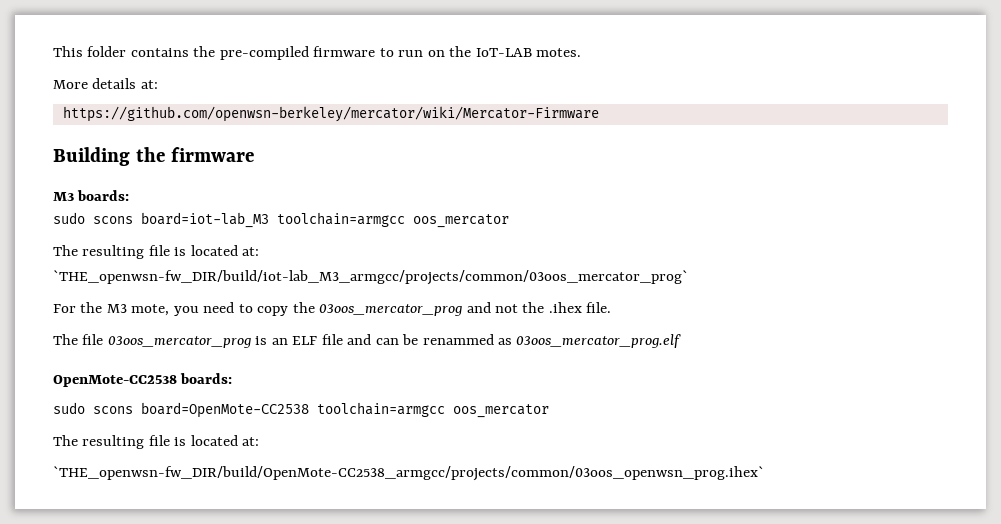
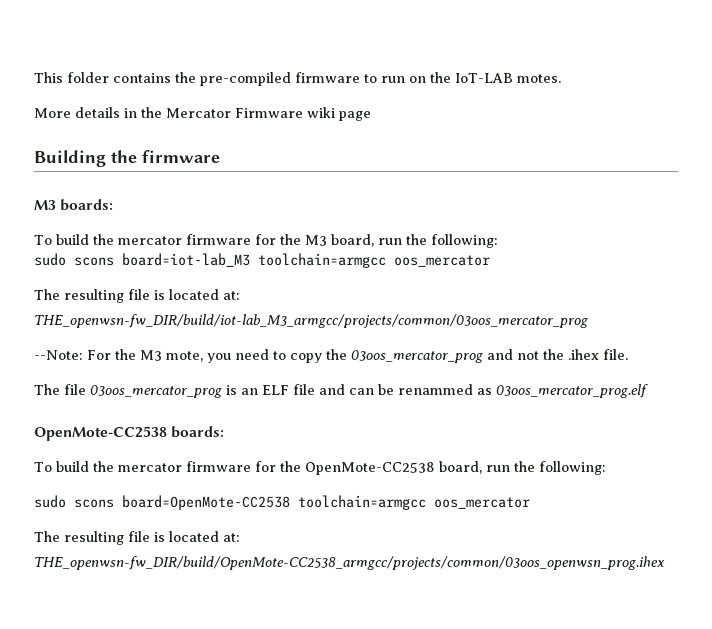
[140,80,158,89] [62,106,599,122] at: // https://github.com/openwsn-berkeley/mercator/wiki/Mercator-Firmware -> [124,107,371,121] in the Mercator Firmware wiki page
(130, 195) none -> [34,234,498,248] // To build the mercator firmware for the M3 board, run the following:
[53,270,688,285] `THE_openwsn-fw_DIR/build/iot-lab_M3_armgcc/projects/common/03oos_mercator_prog` // -> [34,314,588,328] [34,350,83,360] THE_openwsn-fw_DIR/build/iot-lab_M3_armgcc/projects/common/03oos_mercator_prog // --Note:
(233, 378) none -> [34,461,606,475] // To build the mercator firmware for the OpenMote-CC2538 board, run the following:
[53,466,764,481] `THE_openwsn-fw_DIR/build/OpenMote-CC2538_armgcc/projects/common/03oos_openwsn_prog.ihex` -> [34,556,665,570] THE_openwsn-fw_DIR/build/OpenMote-CC2538_armgcc/projects/common/03oos_openwsn_prog.ihex

